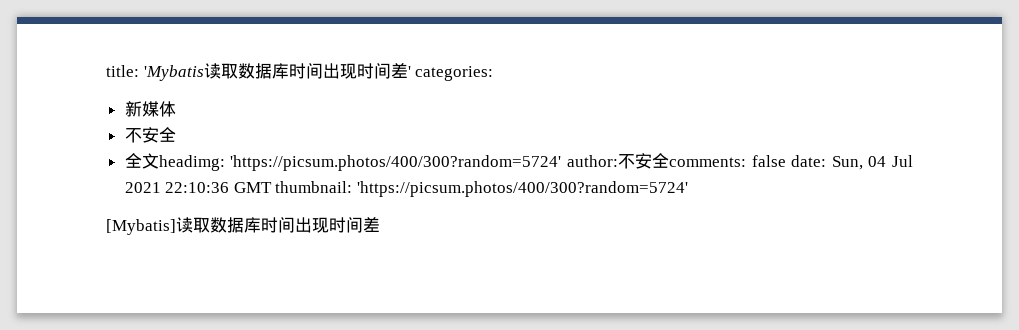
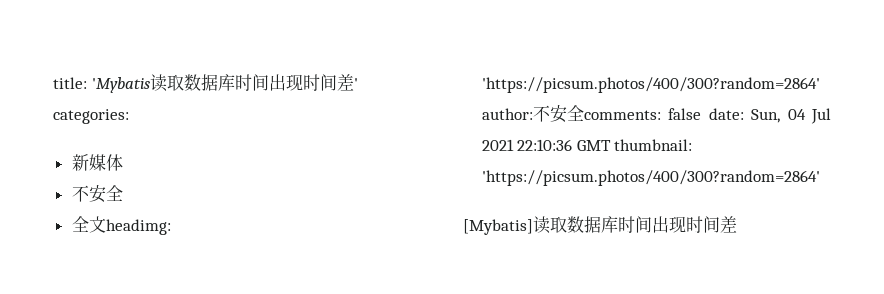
[230,155,562,171] 'https://picsum.photos/400/300?random=5724' -> [481,77,820,93] 'https://picsum.photos/400/300?random=2864'
[357,181,689,197] 'https://picsum.photos/400/300?random=5724' -> [481,170,820,186] 'https://picsum.photos/400/300?random=2864'

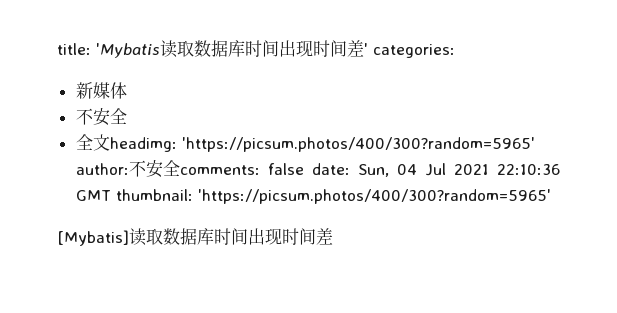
[481,77,820,93] 'https://picsum.photos/400/300?random=2864' -> [181,137,535,152] 'https://picsum.photos/400/300?random=5965'
[481,170,820,186] 'https://picsum.photos/400/300?random=2864' -> [197,189,551,204] 'https://picsum.photos/400/300?random=5965'

